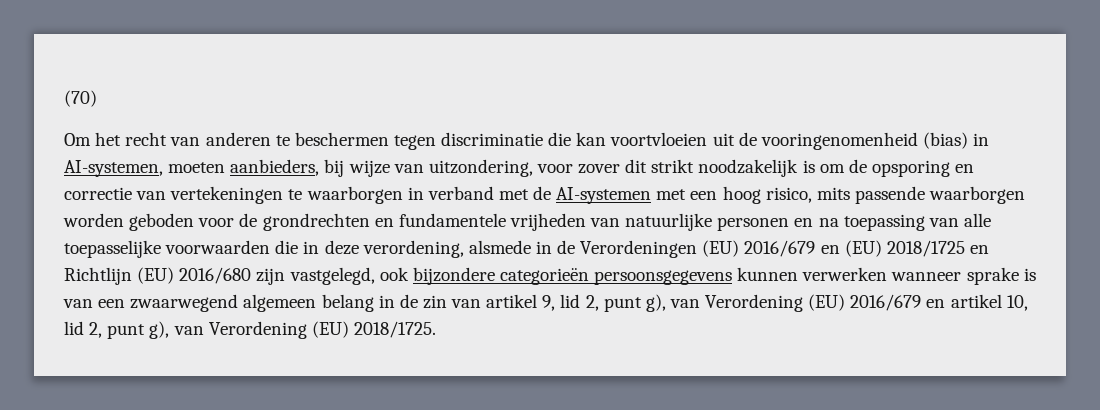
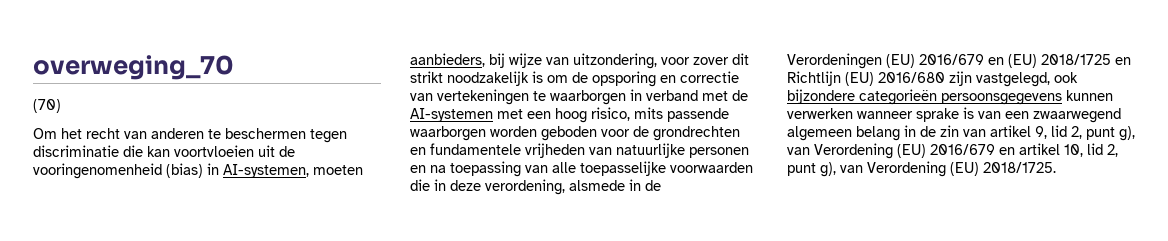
(64, 98) none -> [33,55,234,80] overweging_70 //

